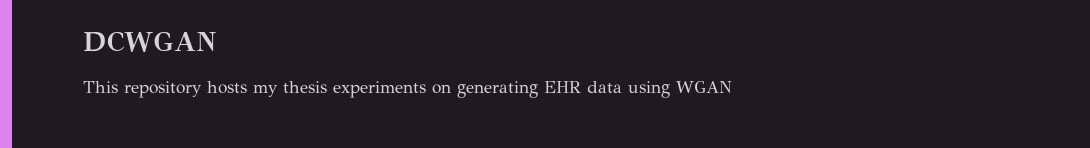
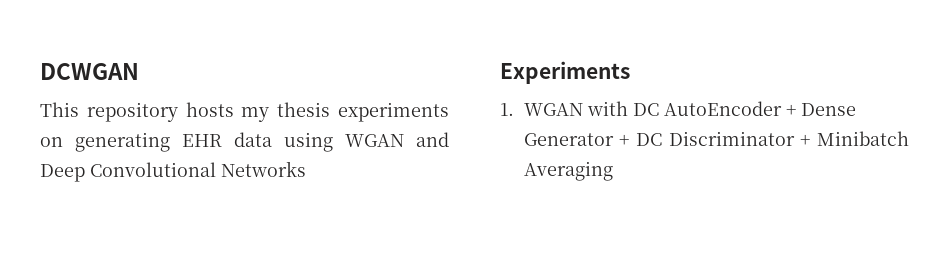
(732, 87) none -> [416,132,449,147] [40,161,306,182] [500,61,630,84] [500,101,856,116] [523,131,909,146] [523,161,613,181] and Deep Convolutional Networks // Experiments // 1. WGAN with DC AutoEncoder + Dense Generator + DC Discriminator + Minibatch Averaging

